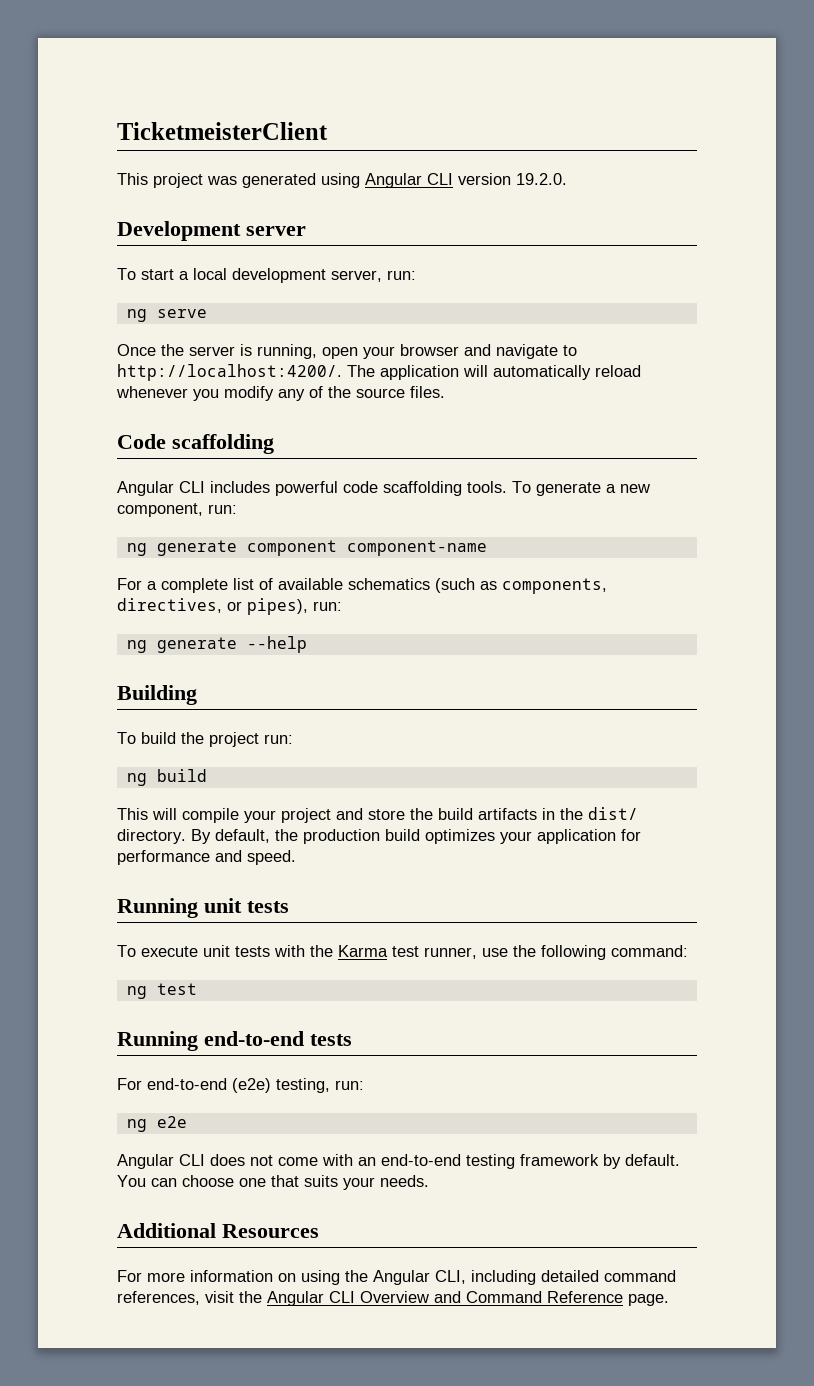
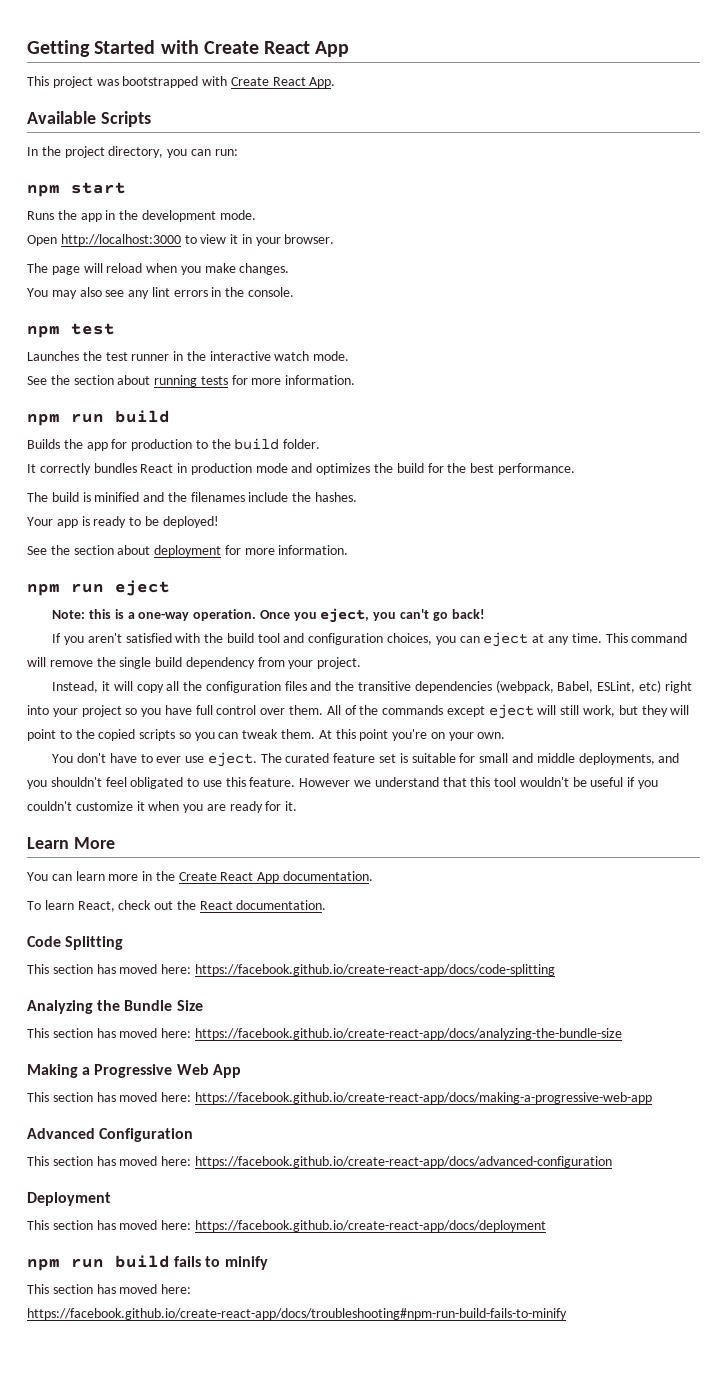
[117,122,328,140] [117,173,567,188] [117,221,306,241] [117,268,416,283] [126,309,207,322] [117,344,577,359] [117,364,641,381] [116,386,445,401] [117,434,274,454] [117,481,650,496] [117,503,237,517] [126,540,487,556] [117,578,607,594] [117,598,342,615] [126,636,307,653] [117,685,197,705] [117,732,293,747] [126,769,207,786] [117,807,638,823] [117,829,641,844] [117,850,296,865] [117,898,289,918] [117,945,688,960] [126,983,197,999] [117,1031,352,1051] [117,1078,364,1093] [126,1116,187,1132] [117,1154,680,1169] [117,1175,429,1190] [117,1223,319,1238] [117,1270,676,1285] [117,1291,669,1306] TicketmeisterClient // This project was generated using Angular CLI version 19.2.0. // Development server // To start a local development server, run: // ng serve // Once the server is running, open your browser and navigate to http://localhost:4200/. The application will automatically reload whenever you modify any of the source files. // Code scaffolding // Angular CLI includes powerful code scaffolding tools. To generate a new component, run: // ng generate component component-name // For a complete list of available schematics (such as components, directives, or pipes), run: // ng generate --help // Building // To build the project run: // ng build // This will compile your project and store the build artifacts in the dist/ directory. By default, the production build optimizes your application for performance and speed. // Running unit tests // To execute unit tests with the Karma test runner, use the following command: // ng test // Running end-to-end tests // For end-to-end (e2e) testing, run: // ng e2e // Angular CLI does not come with an end-to-end testing framework by default. You can choose one that suits your needs. // Additional Resources // For more information on using the Angular CLI, including detailed command references, visit the Angular CLI Overview and Command Reference page. -> [27,40,350,57] [27,76,336,88] [27,111,151,127] [27,146,238,158] [27,182,126,197] [27,210,256,222] [27,234,335,246] [27,263,290,275] [27,287,295,299] [27,323,115,338] [27,351,350,361] [27,375,356,387] [27,410,170,426] [27,438,321,451] [27,463,575,475] [27,492,358,502] [27,516,219,528] [27,545,349,557] [27,580,170,596] [52,608,485,623] [52,632,688,647] [27,657,362,669] [52,680,692,693] [27,704,690,719] [27,729,506,741] [52,752,680,767] [27,777,659,789] [27,801,298,813] [27,837,115,849] [27,871,374,883] [27,900,327,912] [27,936,124,950] [27,964,555,976] [27,1000,203,1014] [27,1028,622,1040] [27,1064,241,1078] [27,1092,652,1104] [27,1128,194,1142] [27,1156,612,1168] [27,1192,111,1206] [27,1220,546,1232] [27,1255,268,1271] [27,1284,192,1294] [27,1308,567,1320] Getting Started with Create React App // This project was bootstrapped with Create React App. // Available Scripts // In the project directory, you can run: // npm start // Runs the app in the development mode. // Open http://localhost:3000 to view it in your browser. // The page will reload when you make changes. // You may also see any lint errors in the console. // npm test // Launches the test runner in the interactive watch mode. // See the section about running tests for more information. // npm run build // Builds the app for production to the build folder. // It correctly bundles React in production mode and optimizes the build for the best performance. // The build is minified and the filenames include the hashes. // Your app is ready to be deployed! // See the section about deployment for more information. // npm run eject // Note: this is a one-way operation. Once you eject, you can't go back! // If you aren't satisfied with the build tool and configuration choices, you can eject at any time. This command will remove the single build dependency from your project. // Instead, it will copy all the configuration files and the transitive dependencies (webpack, Babel, ESLint, etc) right into your project so you have full control over them. All of the commands except eject will still work, but they will point to the copied scripts so you can tweak them. At this point you're on your own. // You don't have to ever use eject. The curated feature set is suitable for small and middle deployments, and you shouldn't feel obligated to use this feature. However we understand that this tool wouldn't be useful if you couldn't customize it when you are ready for it. // Learn More // You can learn more in the Create React App documentation. // To learn React, check out the React documentation. // Code Splitting // This section has moved here: https://facebook.github.io/create-react-app/docs/code-splitting // Analyzing the Bundle Size // This section has moved here: https://facebook.github.io/create-react-app/docs/analyzing-the-bundle-size // Making a Progressive Web App // This section has moved here: https://facebook.github.io/create-react-app/docs/making-a-progressive-web-app // Advanced Configuration // This section has moved here: https://facebook.github.io/create-react-app/docs/advanced-configuration // Deployment // This section has moved here: https://facebook.github.io/create-react-app/docs/deployment // npm run build fails to minify // This section has moved here: https://facebook.github.io/create-react-app/docs/troubleshooting#npm-run-build-fails-to-minify

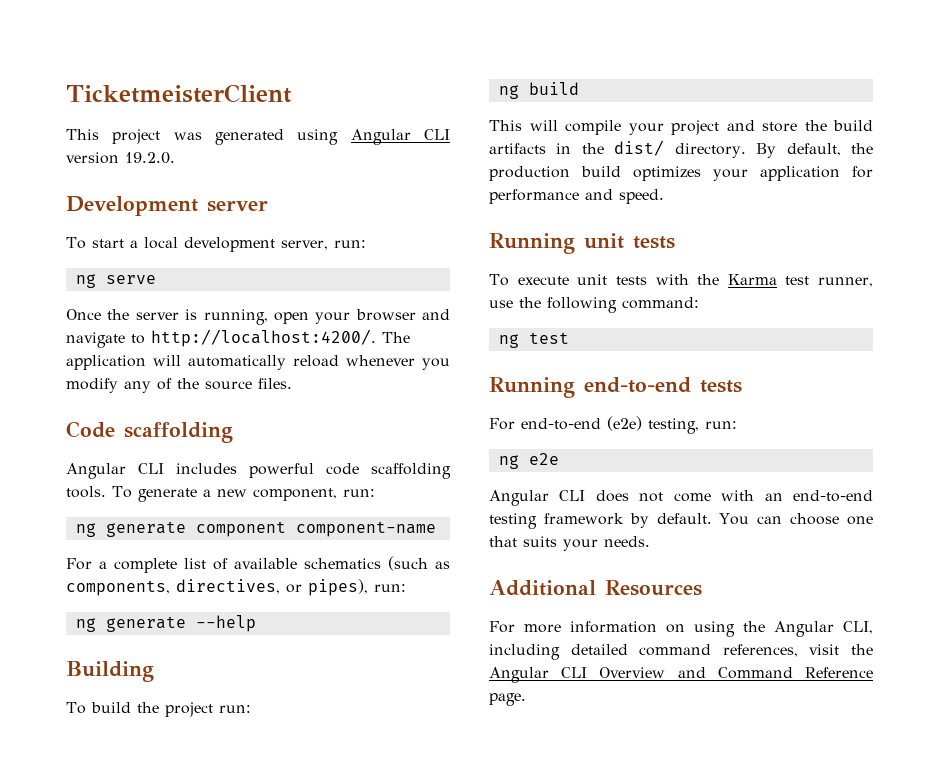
[27,40,350,57] [27,76,336,88] [27,111,151,127] [27,146,238,158] [27,182,126,197] [27,210,256,222] [27,234,335,246] [27,263,290,275] [27,287,295,299] [27,323,115,338] [27,351,350,361] [27,375,356,387] [27,410,170,426] [27,438,321,451] [27,463,575,475] [27,492,358,502] [27,516,219,528] [27,545,349,557] [27,580,170,596] [52,608,485,623] [52,632,688,647] [27,657,362,669] [52,680,692,693] [27,704,690,719] [27,729,506,741] [52,752,680,767] [27,777,659,789] [27,801,298,813] [27,837,115,849] [27,871,374,883] [27,900,327,912] [27,936,124,950] [27,964,555,976] [27,1000,203,1014] [27,1028,622,1040] [27,1064,241,1078] [27,1092,652,1104] [27,1128,194,1142] [27,1156,612,1168] [27,1192,111,1206] [27,1220,546,1232] [27,1255,268,1271] [27,1284,192,1294] [27,1308,567,1320] Getting Started with Create React App // This project was bootstrapped with Create React App. // Available Scripts // In the project directory, you can run: // npm start // Runs the app in the development mode. // Open http://localhost:3000 to view it in your browser. // The page will reload when you make changes. // You may also see any lint errors in the console. // npm test // Launches the test runner in the interactive watch mode. // See the section about running tests for more information. // npm run build // Builds the app for production to the build folder. // It correctly bundles React in production mode and optimizes the build for the best performance. // The build is minified and the filenames include the hashes. // Your app is ready to be deployed! // See the section about deployment for more information. // npm run eject // Note: this is a one-way operation. Once you eject, you can't go back! // If you aren't satisfied with the build tool and configuration choices, you can eject at any time. This command will remove the single build dependency from your project. // Instead, it will copy all the configuration files and the transitive dependencies (webpack, Babel, ESLint, etc) right into your project so you have full control over them. All of the commands except eject will still work, but they will point to the copied scripts so you can tweak them. At this point you're on your own. // You don't have to ever use eject. The curated feature set is suitable for small and middle deployments, and you shouldn't feel obligated to use this feature. However we understand that this tool wouldn't be useful if you couldn't customize it when you are ready for it. // Learn More // You can learn more in the Create React App documentation. // To learn React, check out the React documentation. // Code Splitting // This section has moved here: https://facebook.github.io/create-react-app/docs/code-splitting // Analyzing the Bundle Size // This section has moved here: https://facebook.github.io/create-react-app/docs/analyzing-the-bundle-size // Making a Progressive Web App // This section has moved here: https://facebook.github.io/create-react-app/docs/making-a-progressive-web-app // Advanced Configuration // This section has moved here: https://facebook.github.io/create-react-app/docs/advanced-configuration // Deployment // This section has moved here: https://facebook.github.io/create-react-app/docs/deployment // npm run build fails to minify // This section has moved here: https://facebook.github.io/create-react-app/docs/troubleshooting#npm-run-build-fails-to-minify -> [66,84,292,103] [66,129,450,145] [66,152,175,164] [66,196,268,216] [66,237,366,252] [75,274,156,288] [66,309,450,325] [66,329,410,348] [66,355,450,370] [66,378,292,393] [66,421,233,443] [66,463,451,479] [66,486,375,502] [75,521,436,537] [66,556,450,573] [66,579,406,596] [75,615,256,632] [66,661,154,682] [66,702,251,717] [498,82,579,99] [489,120,873,135] [489,140,873,158] [489,166,873,181] [489,189,664,204] [489,233,675,254] [489,274,873,287] [489,297,699,313] [498,332,569,348] [489,377,742,398] [489,416,737,434] [498,453,559,469] [489,490,873,506] [489,513,873,529] [489,536,650,551] [489,580,702,596] [489,621,873,637] [489,644,873,660] [489,667,873,683] [489,693,526,706] TicketmeisterClient // This project was generated using Angular CLI version 19.2.0. // Development server // To start a local development server, run: // ng serve // Once the server is running, open your browser and navigate to http://localhost:4200/. The application will automatically reload whenever you modify any of the source files. // Code scaffolding // Angular CLI includes powerful code scaffolding tools. To generate a new component, run: // ng generate component component-name // For a complete list of available schematics (such as components, directives, or pipes), run: // ng generate --help // Building // To build the project run: // ng build // This will compile your project and store the build artifacts in the dist/ directory. By default, the production build optimizes your application for performance and speed. // Running unit tests // To execute unit tests with the Karma test runner, use the following command: // ng test // Running end-to-end tests // For end-to-end (e2e) testing, run: // ng e2e // Angular CLI does not come with an end-to-end testing framework by default. You can choose one that suits your needs. // Additional Resources // For more information on using the Angular CLI, including detailed command references, visit the Angular CLI Overview and Command Reference page.

